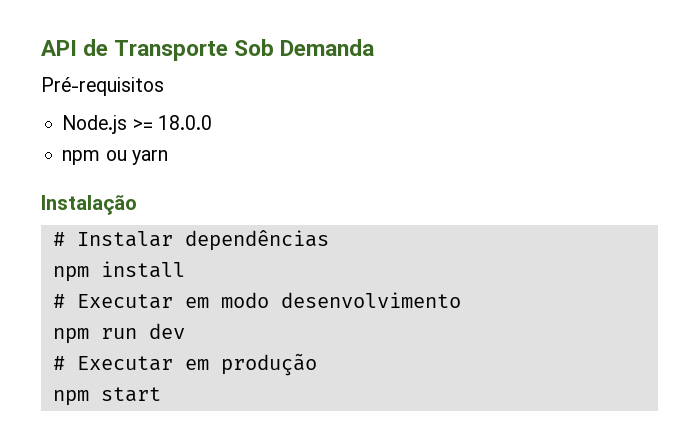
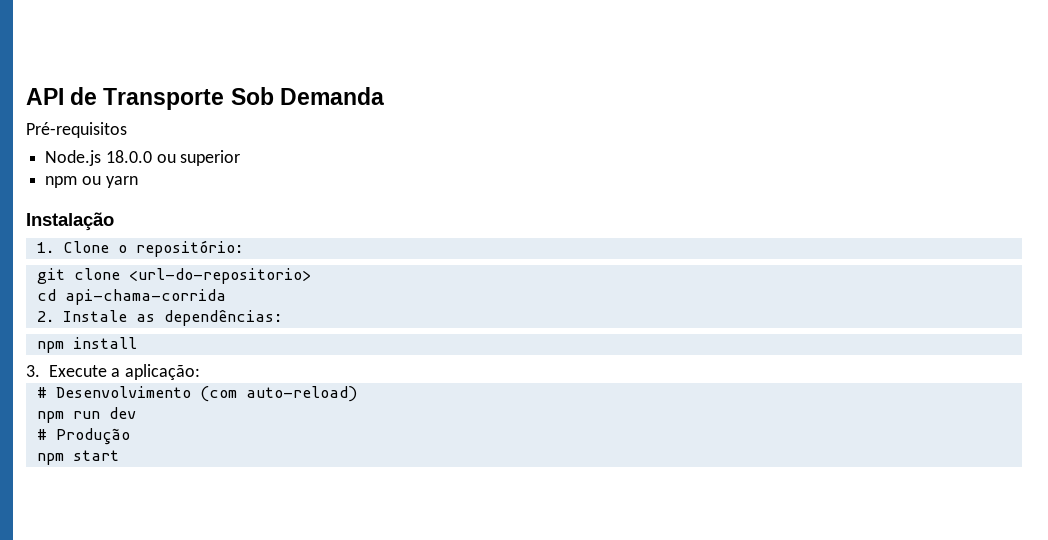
[132,119,153,130] >= -> (102, 158) none
(212, 122) none -> [156,150,241,166] ou superior
[52,230,329,251] [52,261,185,282] [52,292,461,309] # Instalar dependências // npm install // # Executar em modo desenvolvimento -> [36,240,245,257] [36,268,311,284] [36,289,226,305] [36,310,284,326] [36,337,137,353] [26,364,201,380] [36,386,357,402] 1. Clone o repositório: // git clone <url-do-repositorio> // cd api-chama-corrida // 2. Instale as dependências: // npm install // 3. Execute a aplicação: // # Desenvolvimento (com auto-reload)
[76,353,317,376] Executar em produção -> [55,428,130,445] Produção

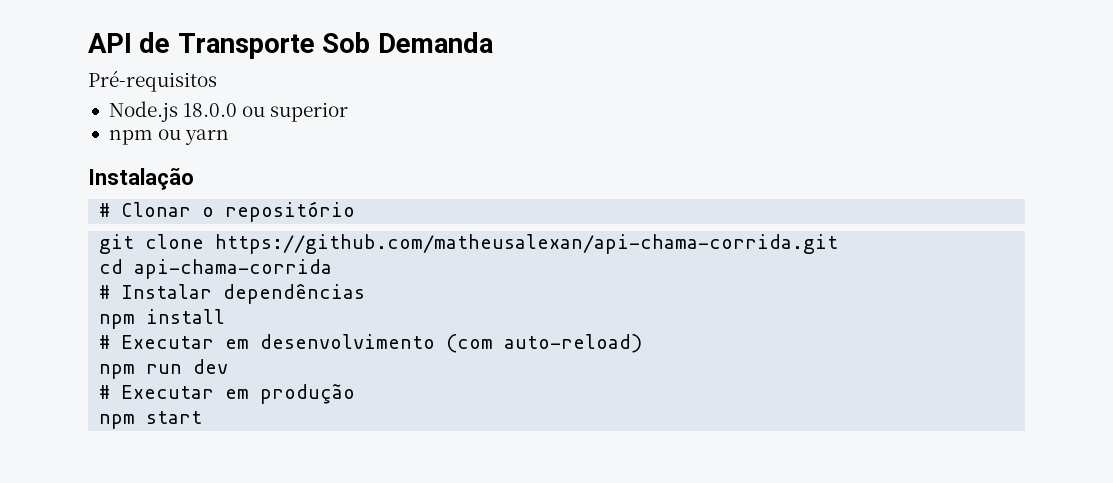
[36,240,245,257] 1. Clone o repositório: -> [99,201,356,222] # Clonar o repositório
[128,268,311,284] <url-do-repositorio> -> [215,234,839,254] https://github.com/matheusalexan/api-chama-corrida.git
[36,310,284,326] [36,337,137,353] [26,364,201,380] [36,386,191,398] 2. Instale as dependências: // npm install // 3. Execute a aplicação: // # Desenvolvimento -> [99,284,366,304] [99,309,226,329] [99,334,436,349] # Instalar dependências // npm install // # Executar em desenvolvimento
[55,428,130,445] Produção -> [121,384,356,404] Executar em produção

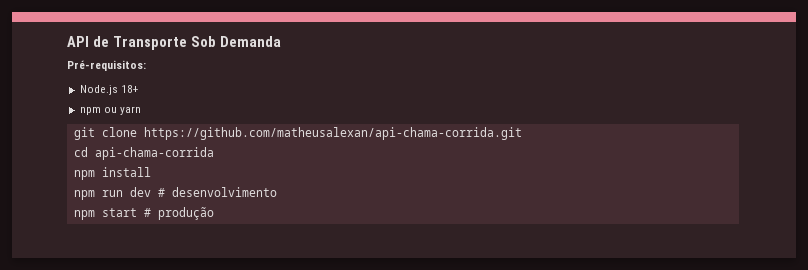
[88,70,217,92] Pré-requisitos -> [67,60,146,71] Pré-requisitos:
[183,102,349,122] 18.0.0 ou superior -> [120,85,138,93] 18+
[88,167,194,190] [99,201,356,222] // Instalação // # Clonar o repositório -> (141, 110) none
[99,284,366,304] // # Instalar dependências -> (214, 153) none
[99,334,643,353] // # Executar em desenvolvimento (com auto-reload) -> (151, 172) none
[99,384,356,404] // # Executar em produção -> [157,187,277,197] # desenvolvimento
(203, 417) none -> [143,207,214,220] # produção

